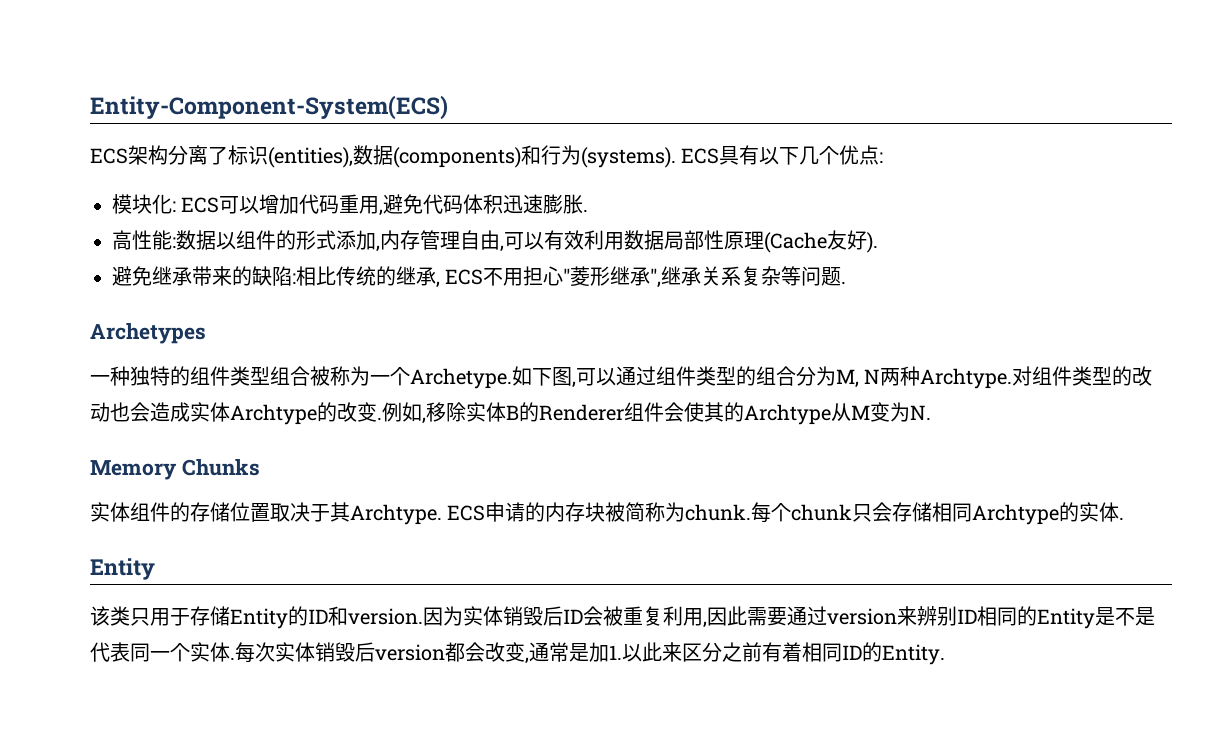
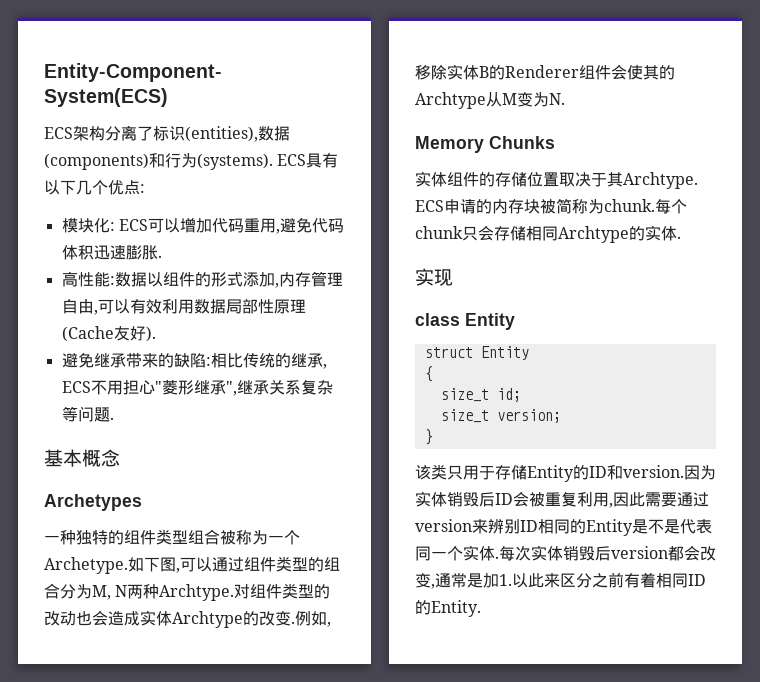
(847, 283) none -> [44,449,120,467] // 基本概念
[90,558,155,580] Entity -> [415,268,453,286] [415,313,515,330] [424,346,529,360] [424,366,433,382] [440,388,521,402] [440,409,561,423] [424,429,433,445] 实现 // class Entity // struct Entity // { // size_t id; // size_t version; // }

